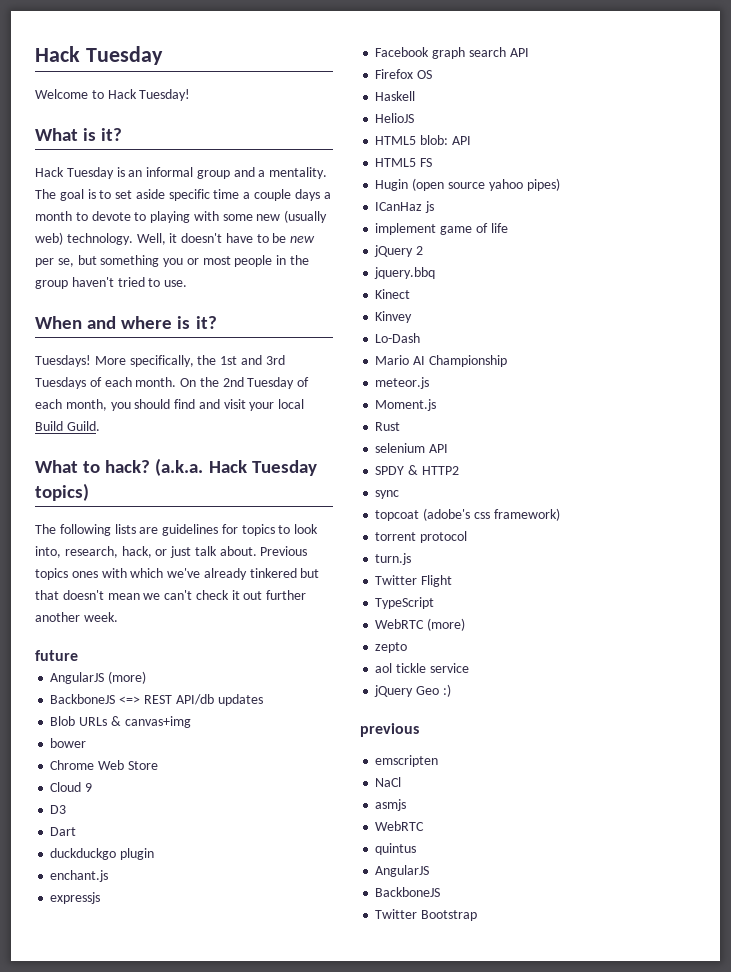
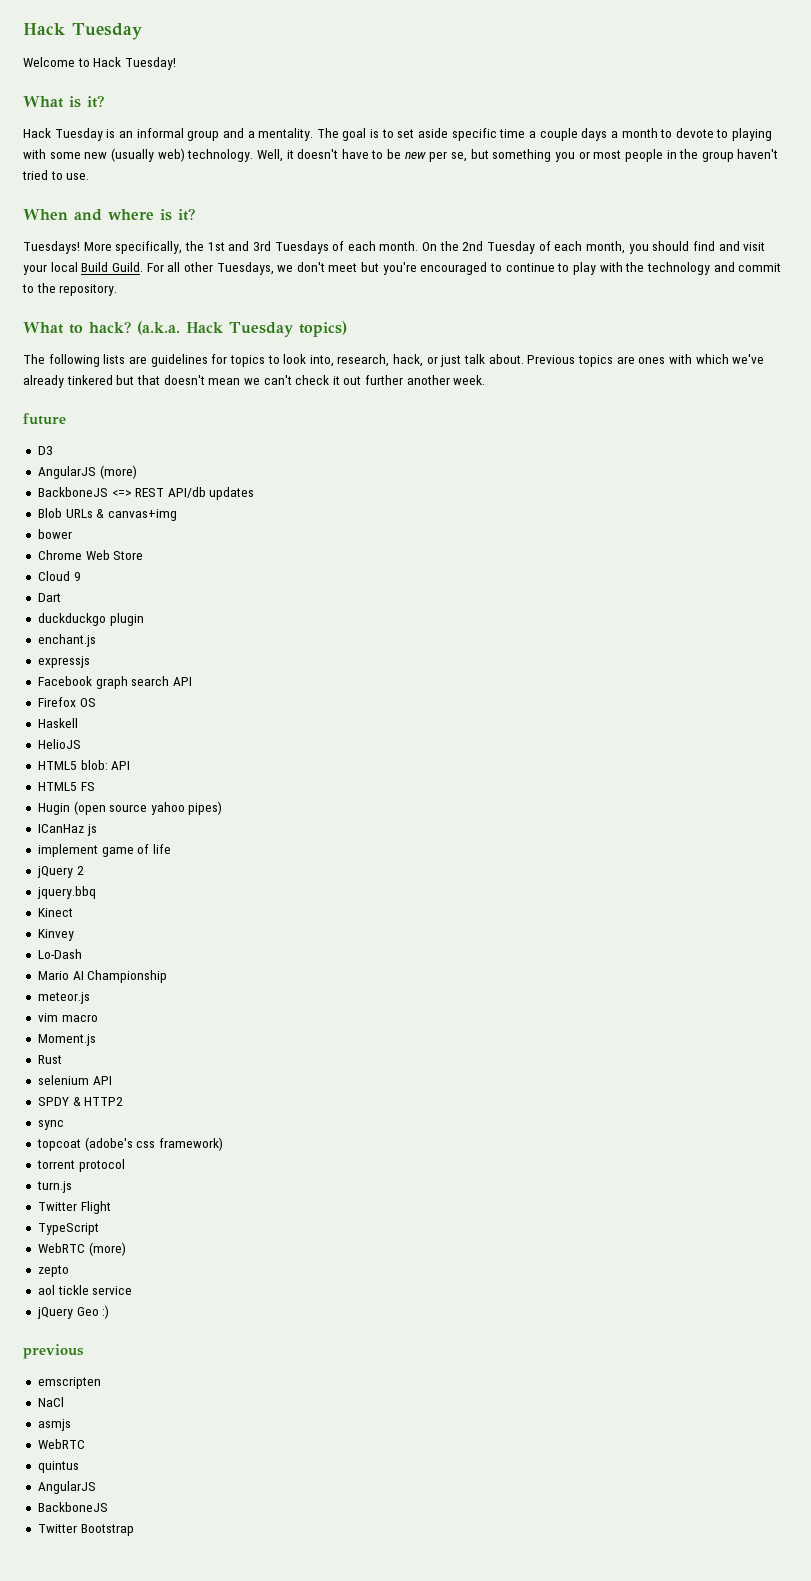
(100, 426) none -> [146,262,782,275] [22,283,118,296] For all other Tuesdays, we don't meet but you're encouraged to continue to play with the technology and commit to the repository.
(68, 574) none -> [616,356,635,364] are
(78, 655) none -> [37,446,53,455] // D3
[50,805,67,814] // D3 -> (81, 576) none
(430, 383) none -> [37,1013,98,1022] // vim macro

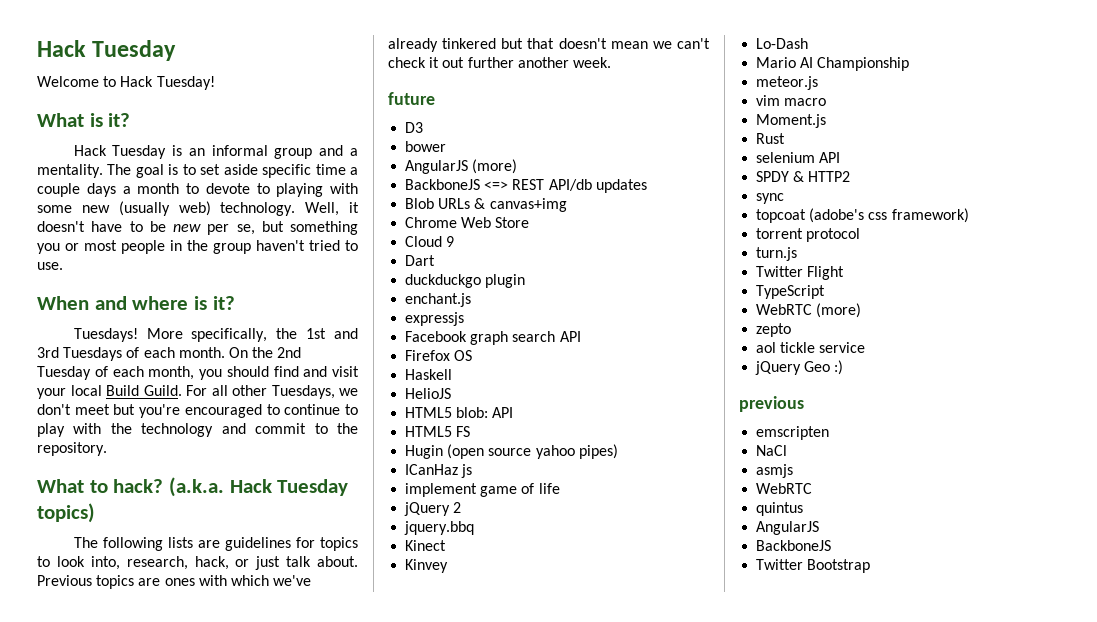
(53, 450) none -> [405,141,447,152] // bower
[37,529,72,539] // bower -> (567, 205) none

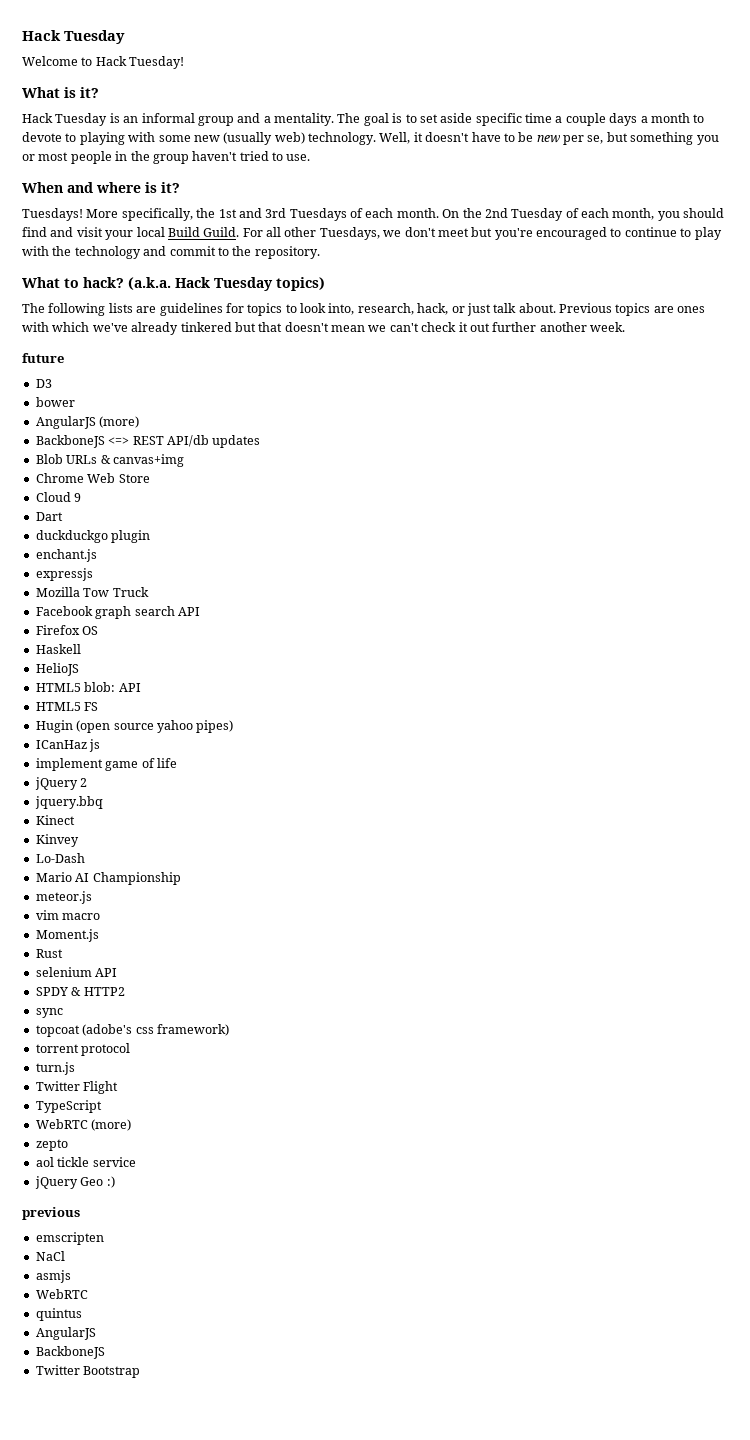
(465, 319) none -> [35,587,149,597] // Mozilla Tow Truck

